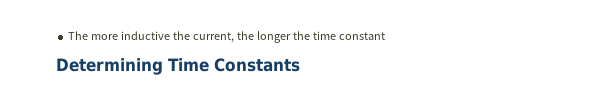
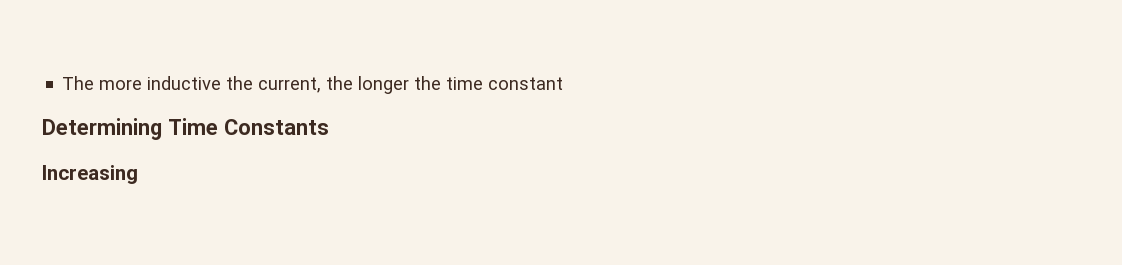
(300, 65) none -> [42,165,138,184] // Increasing

